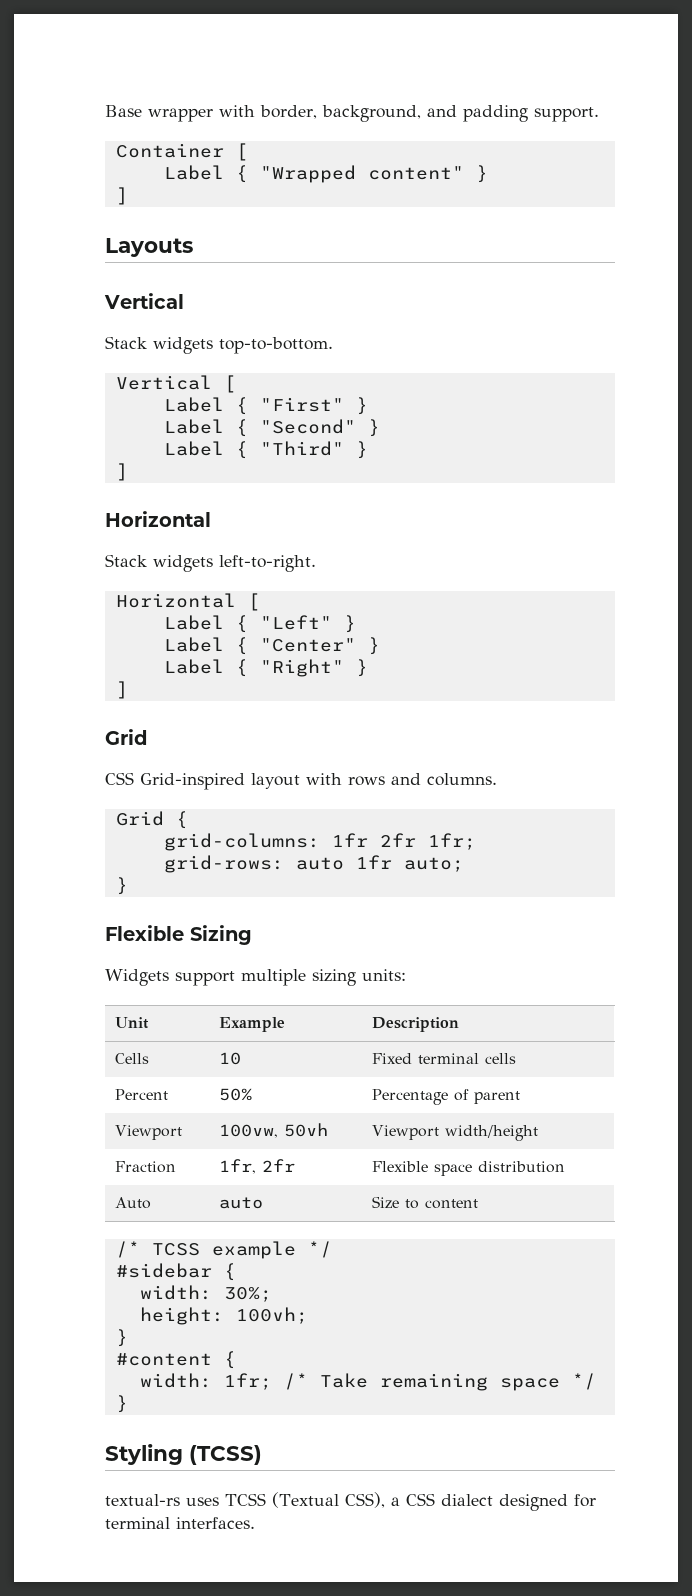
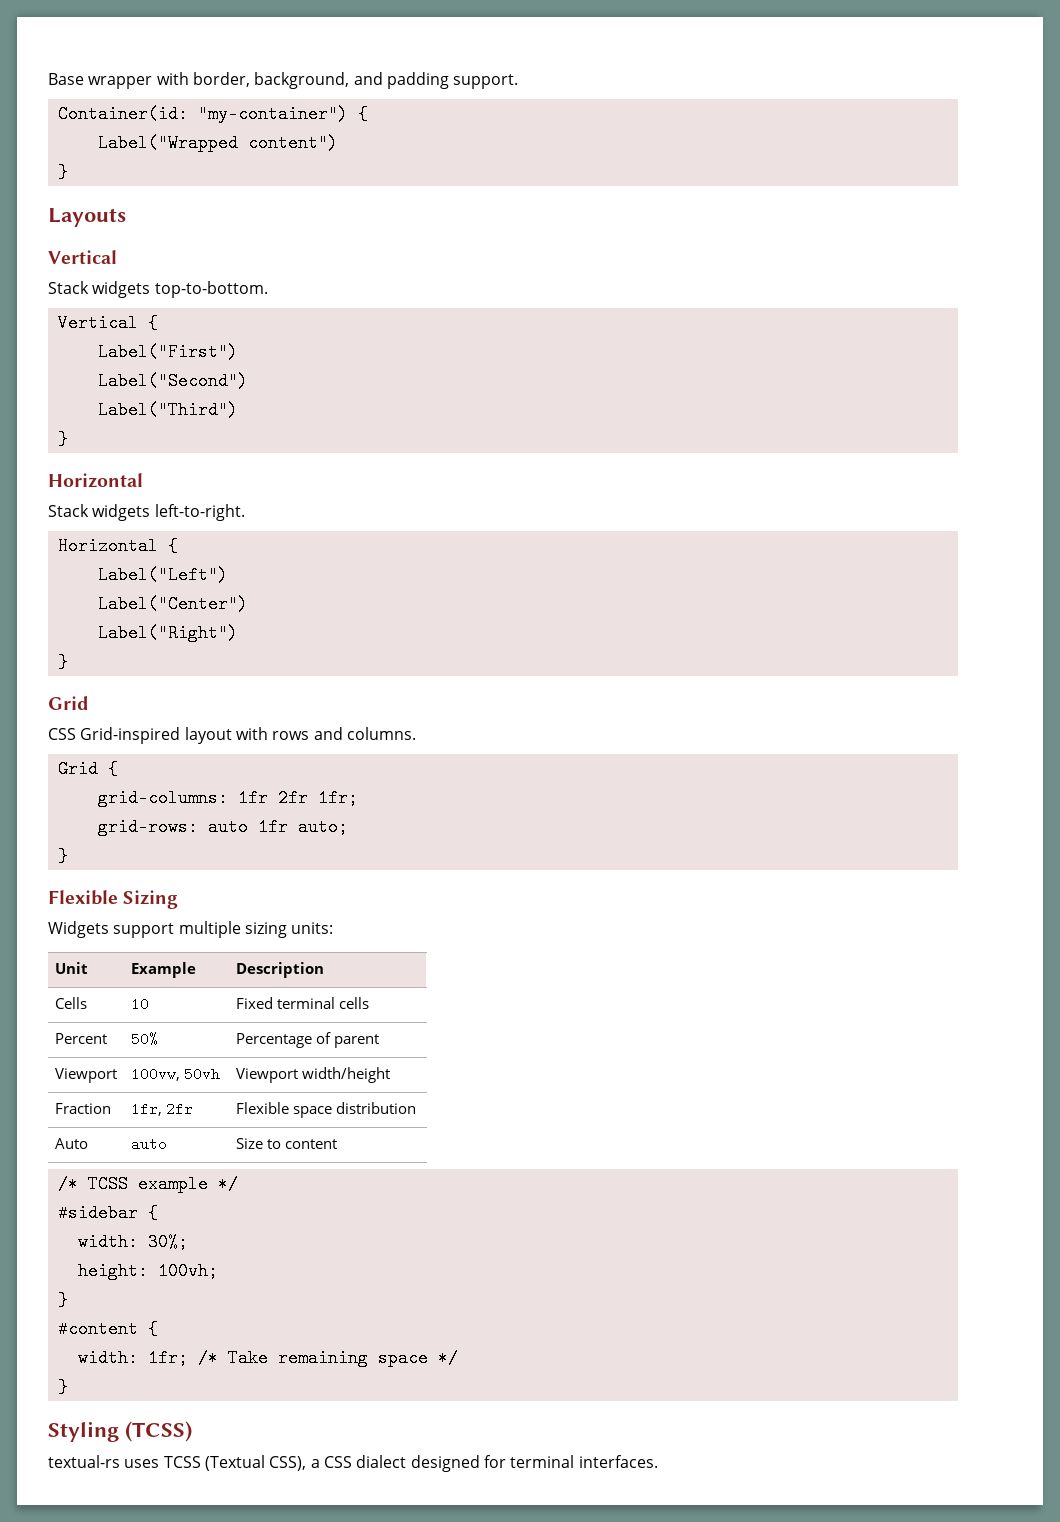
[115,143,248,161] [163,165,488,183] [115,187,128,205] Container [ // Label { "Wrapped content" } // ] -> [57,105,368,123] [97,134,338,152] [57,163,68,181] Container(id: "my-container") { // Label("Wrapped content") // }
[223,375,236,393] [163,397,368,415] [163,419,380,437] [163,441,368,459] [115,463,128,481] [ // Label { "First" } // Label { "Second" } // Label { "Third" } // ] -> [147,314,158,332] [97,343,238,361] [97,372,248,390] [97,401,238,419] [57,430,68,448] { // Label("First") // Label("Second") // Label("Third") // }
[247,593,260,611] [163,615,356,633] [163,637,380,655] [163,659,368,677] [115,681,128,699] [ // Label { "Left" } // Label { "Center" } // Label { "Right" } // ] -> [167,537,178,555] [97,566,228,584] [97,595,248,613] [97,624,238,642] [57,653,68,671] { // Label("Left") // Label("Center") // Label("Right") // }

